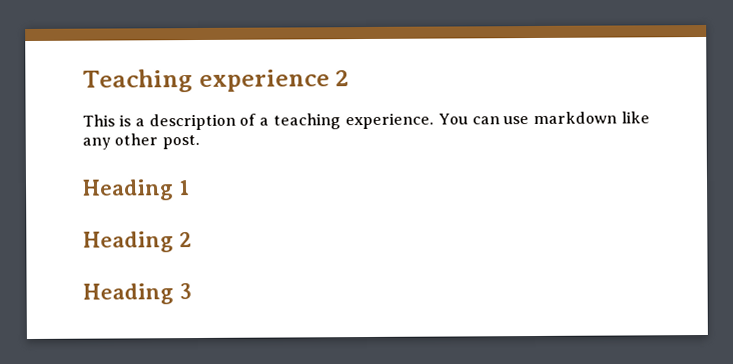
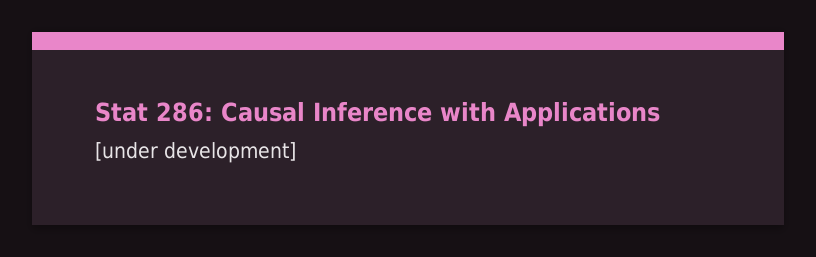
[82,69,350,93] [82,111,651,131] [82,133,200,150] [82,179,191,201] [83,231,193,253] [83,283,193,305] Teaching experience 2 // This is a description of a teaching experience. You can use markdown like any other post. // Heading 1 // Heading 2 // Heading 3 -> [95,102,660,127] [95,142,296,163] Stat 286: Causal Inference with Applications // [under development]

